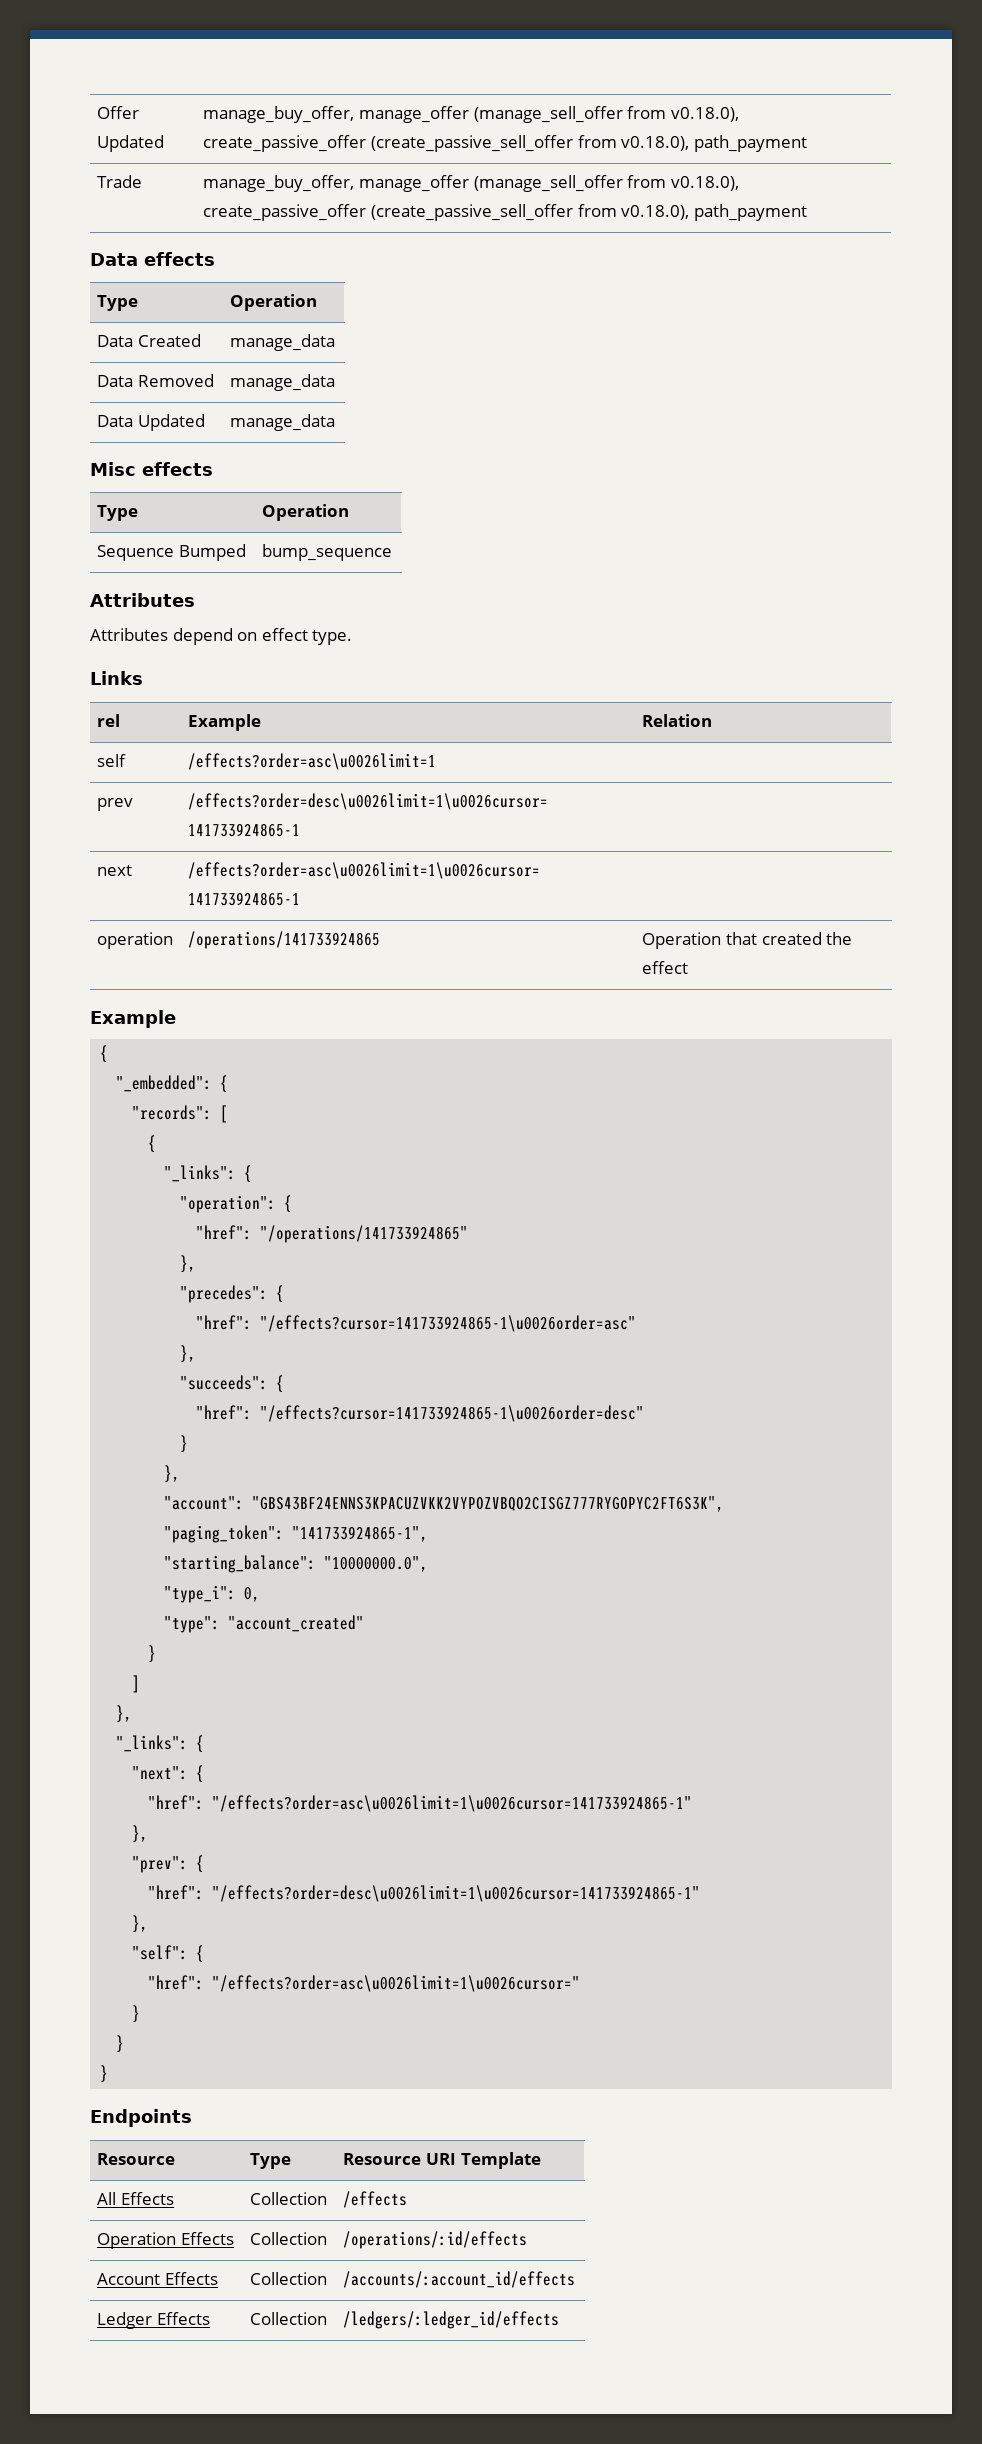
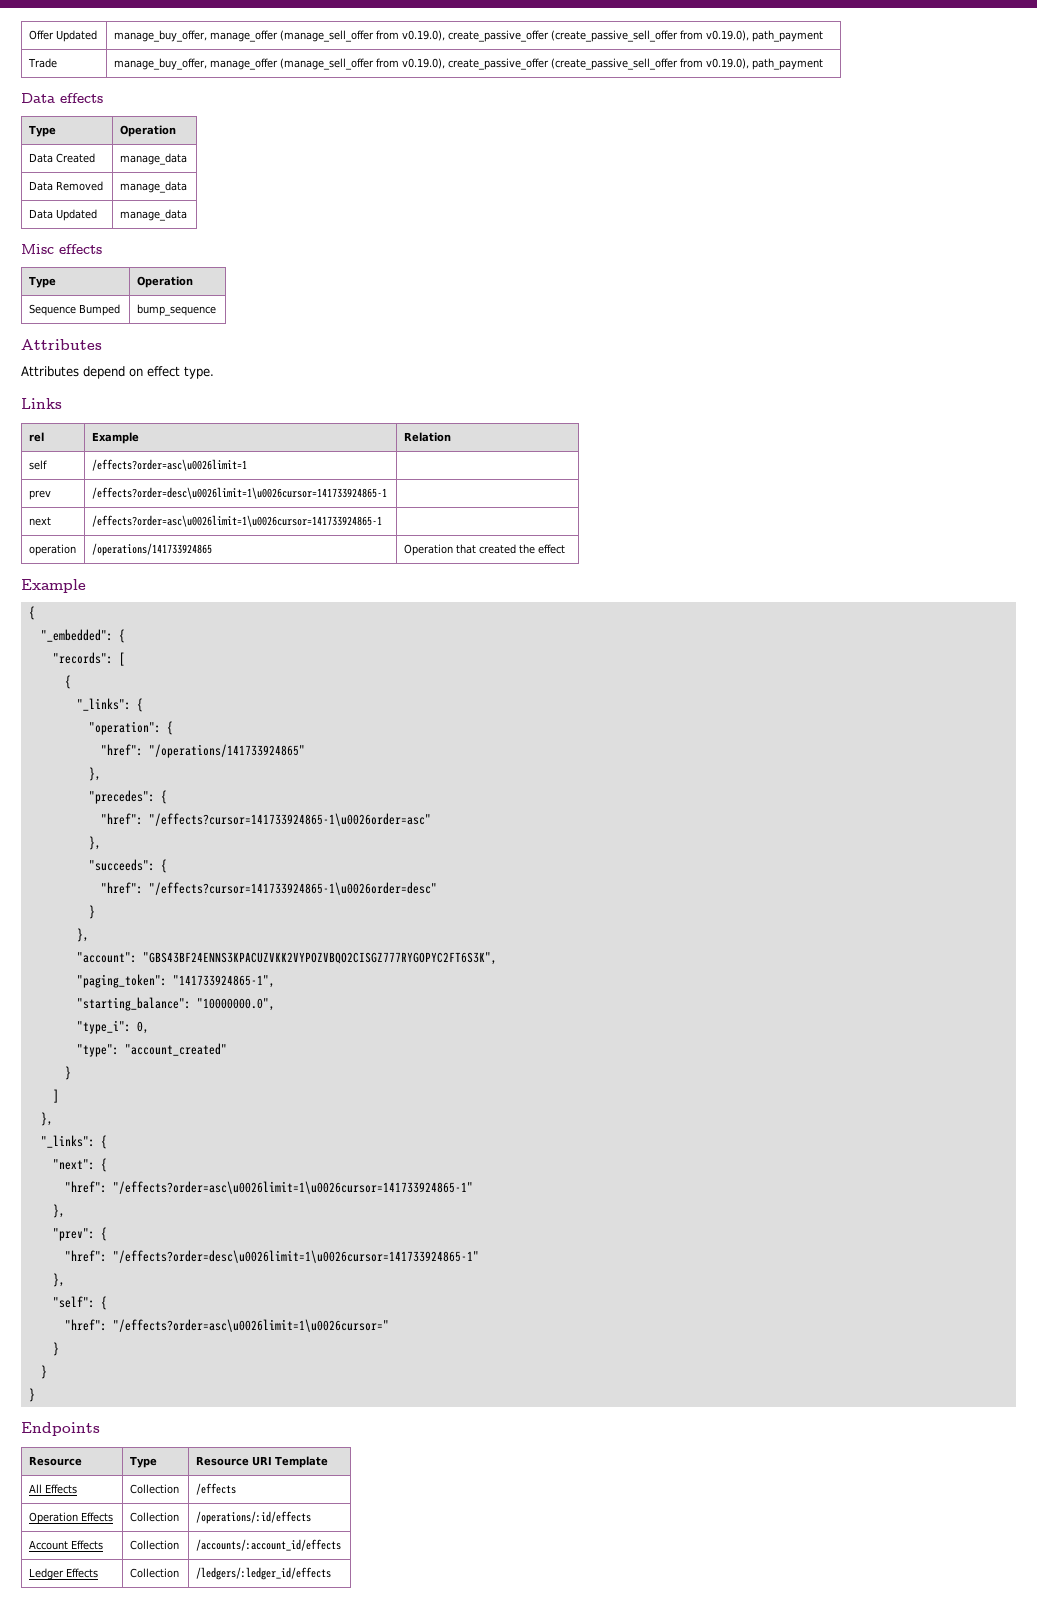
[670,107,739,122] [203,135,690,152] v0.18.0), create_passive_offer (create_passive_sell_offer from v0.18.0), -> [401,30,749,42] v0.19.0), create_passive_offer (create_passive_sell_offer from v0.19.0),
[670,176,739,191] [203,204,690,221] v0.18.0), create_passive_offer (create_passive_sell_offer from v0.18.0), -> [401,58,749,70] v0.19.0), create_passive_offer (create_passive_sell_offer from v0.19.0),

